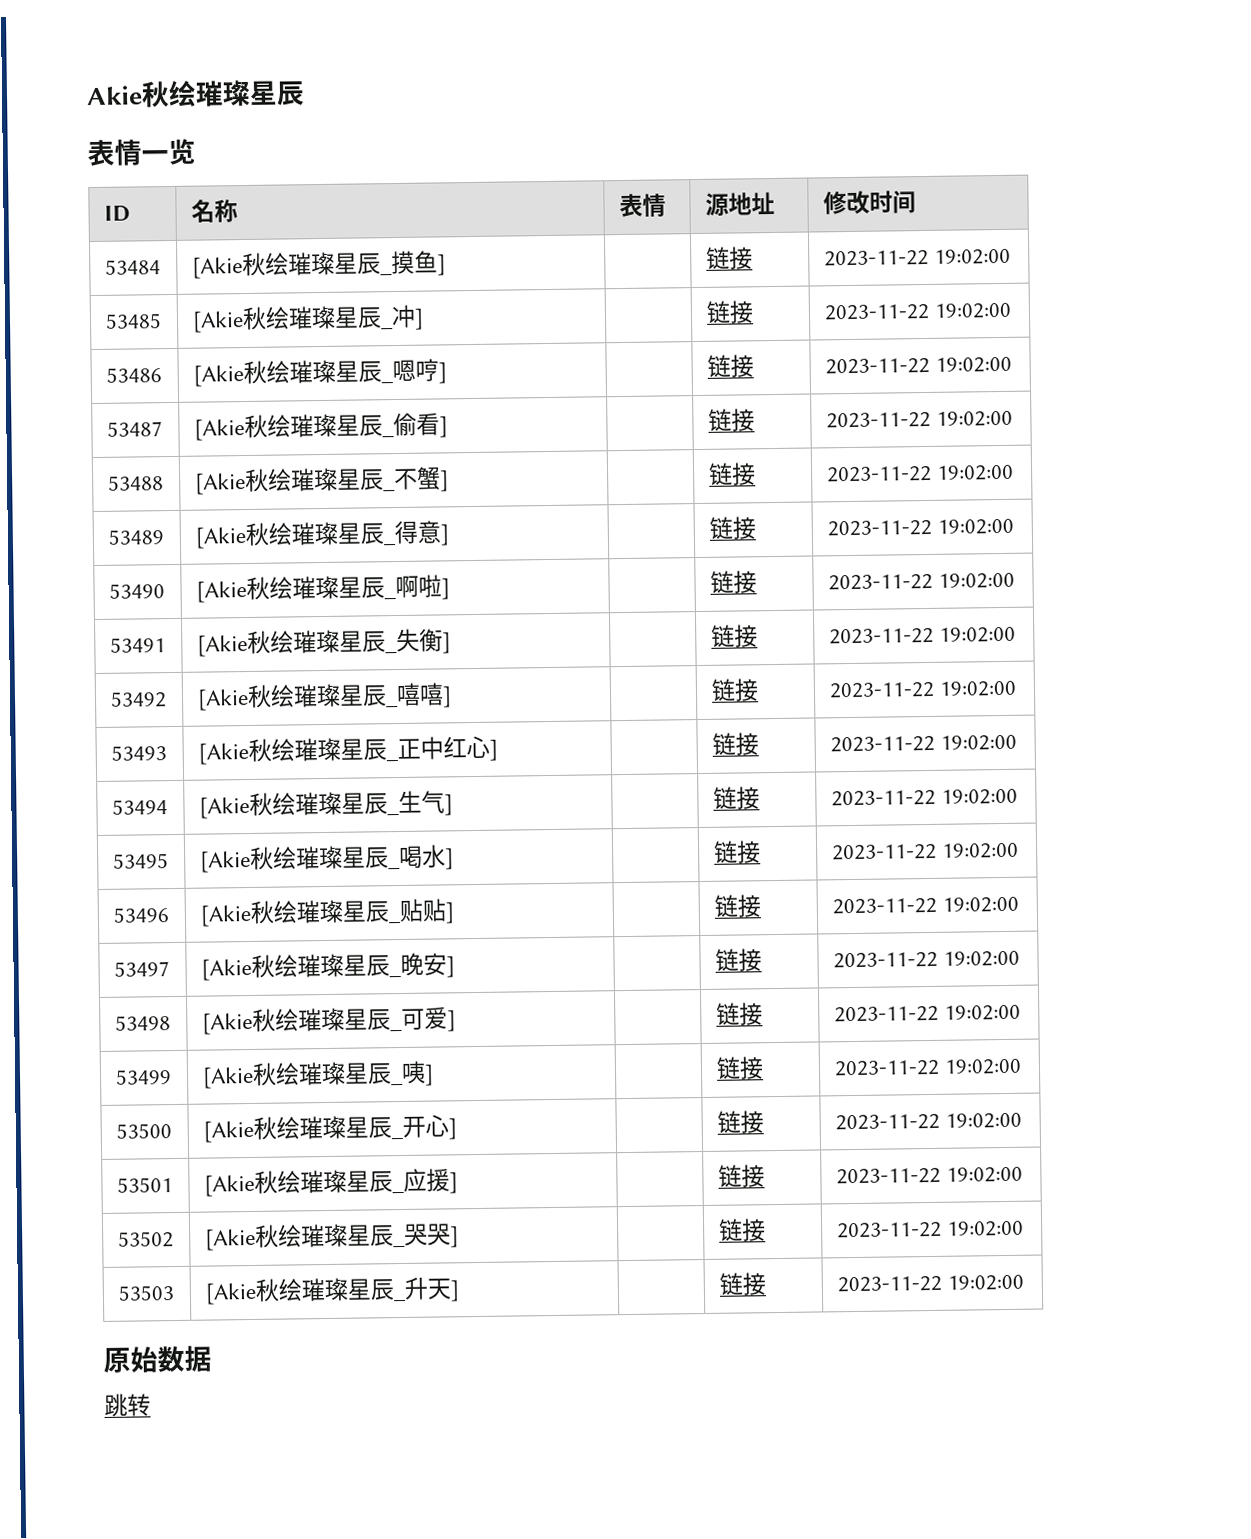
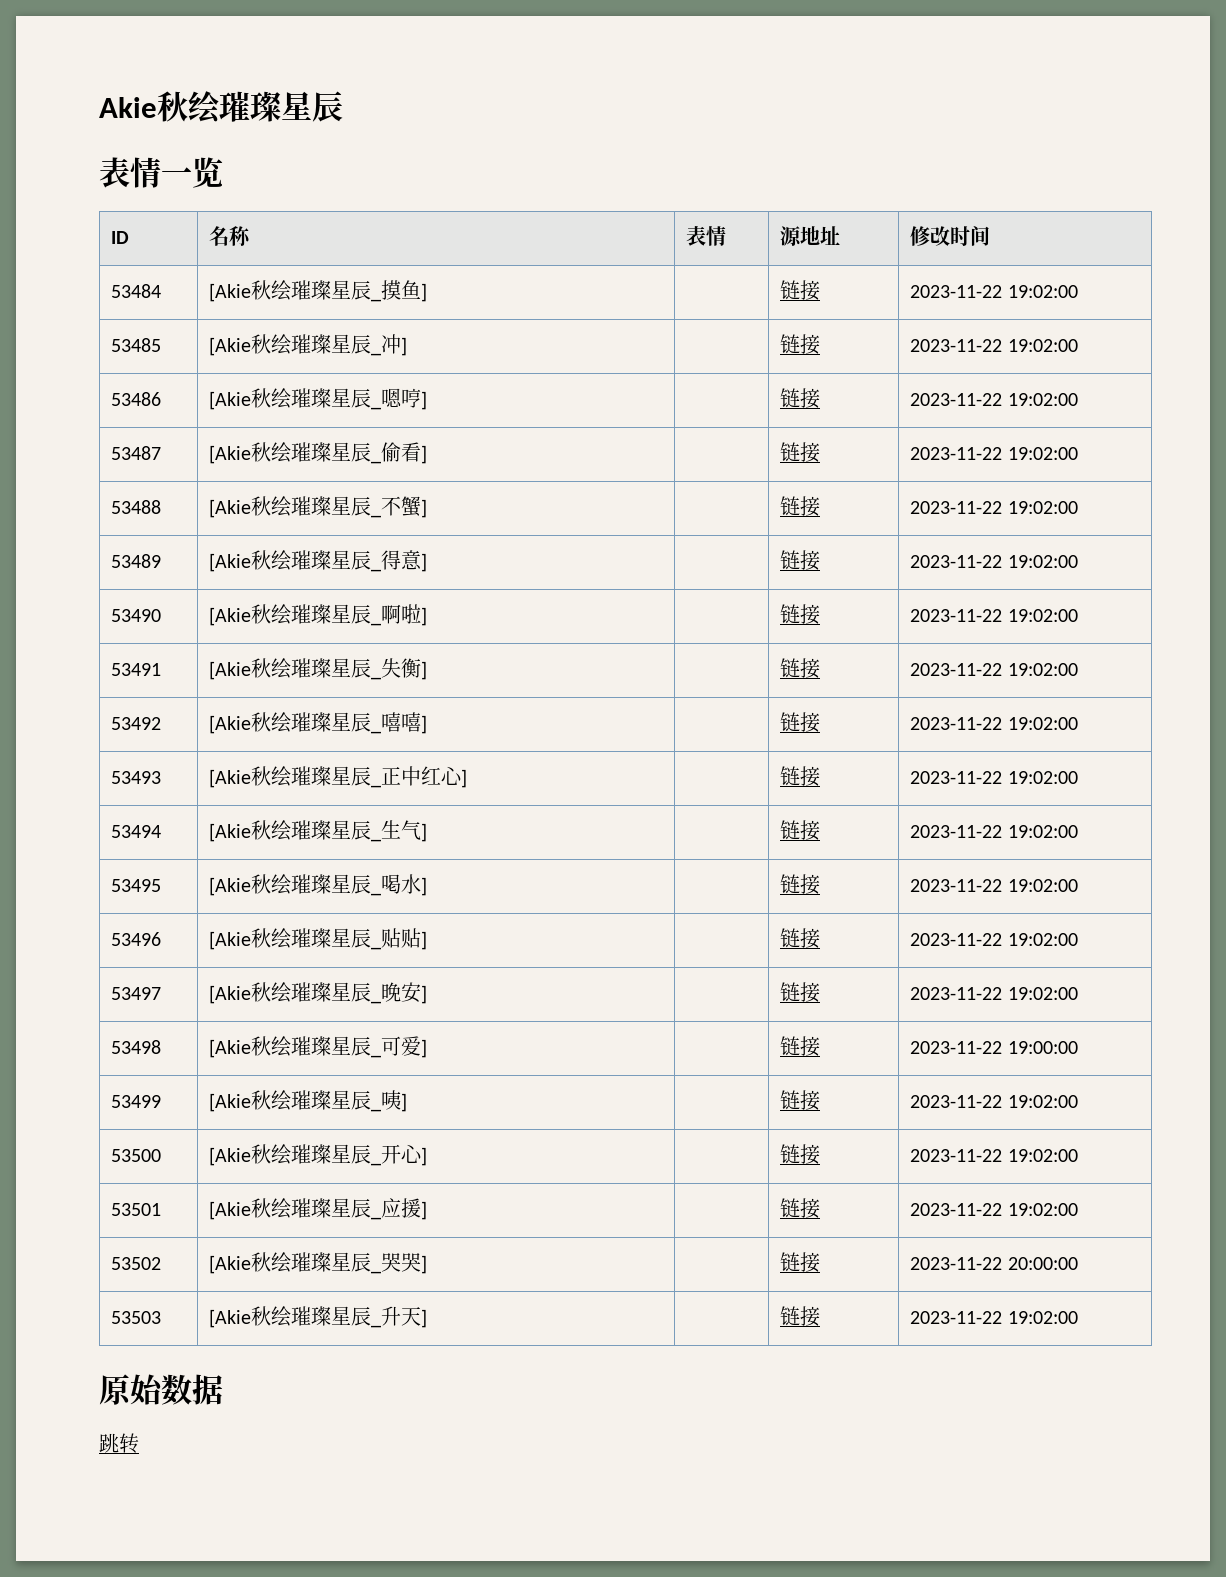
[943,1004,1021,1021] 19:02:00 -> [1007,1041,1078,1054] 19:00:00
[946,1220,1024,1237] 19:02:00 -> [1007,1257,1078,1270] 20:00:00

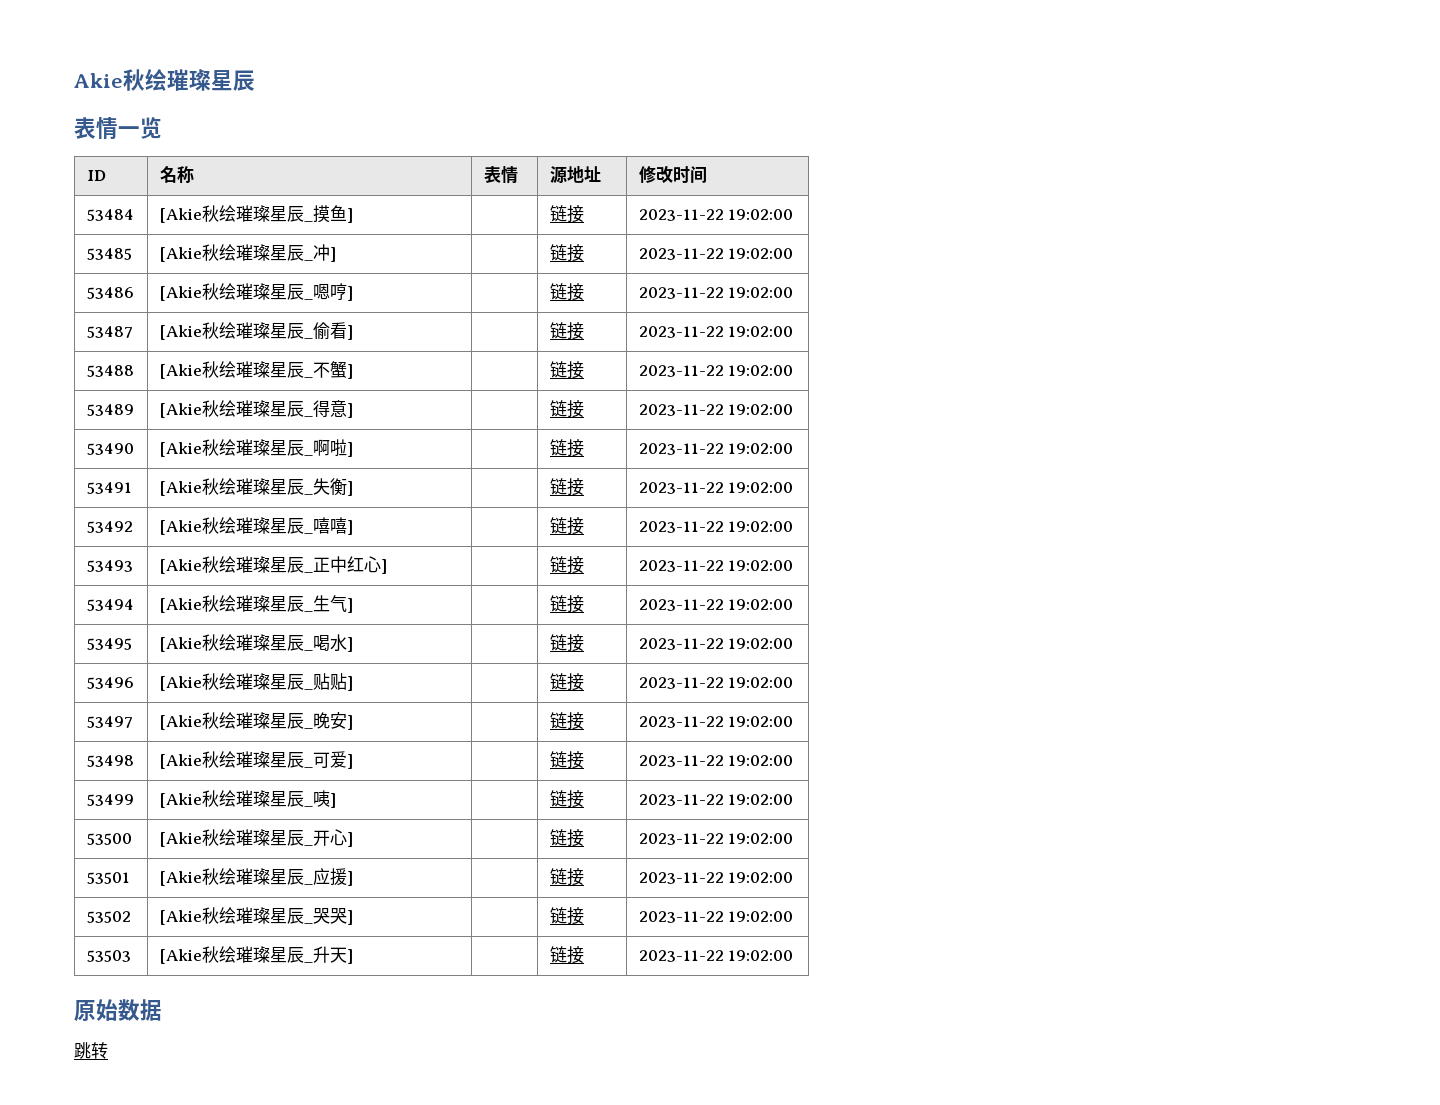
[1007,1041,1078,1054] 19:00:00 -> [728,755,794,766] 19:02:00
[1007,1257,1078,1270] 20:00:00 -> [728,911,794,922] 19:02:00

